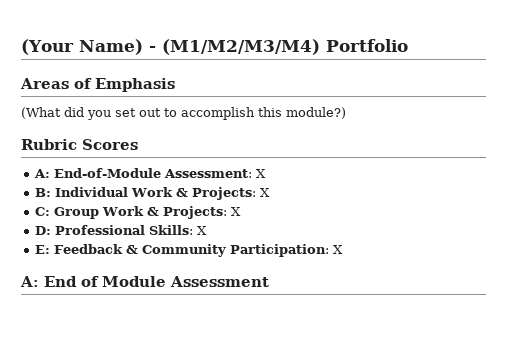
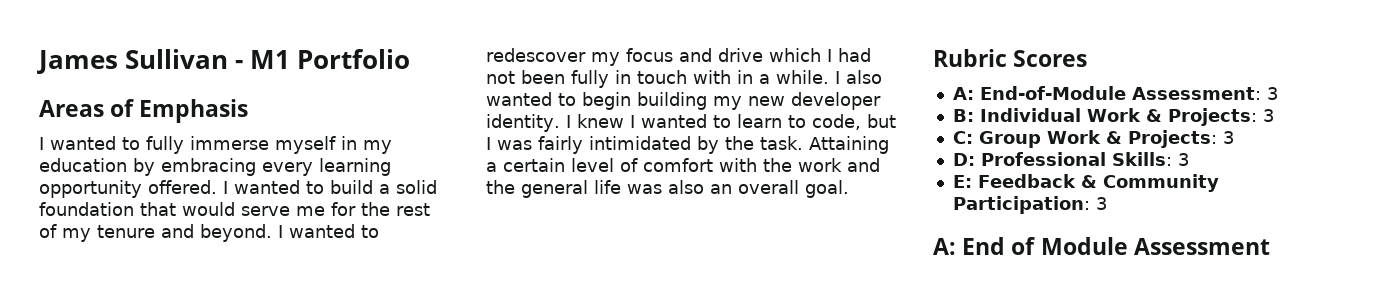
[21,39,320,55] (Your Name) - (M1/M2/M3/M4) -> [37,49,291,74] James Sullivan - M1
[21,107,346,120] (What did you set out to accomplish this module?) -> [39,136,392,154] [39,158,391,176] [39,180,437,198] [39,202,430,216] [39,224,379,242] [486,48,871,66] [486,70,882,88] [486,92,881,110] [486,114,896,132] [486,136,889,154] [486,158,880,172] [486,180,849,198] I wanted to fully immerse myself in my education by embracing every learning opportunity offered. I wanted to build a solid foundation that would serve me for the rest of my tenure and beyond. I wanted to redescover my focus and drive which I had not been fully in touch with in a while. I also wanted to begin building my new developer identity. I knew I wanted to learn to code, but I was fairly intimidated by the task. Attaining a certain level of comfort with the work and the general life was also an overall goal.
[256,169,267,178] X -> [1266,87,1278,100] 3
[260,188,271,197] X -> [1262,109,1274,122] 3
[231,207,242,216] X -> [1222,131,1234,144] 3
[197,226,208,235] X -> [1177,153,1189,166] 3
[333,245,344,254] X -> [1095,197,1107,210] 3

